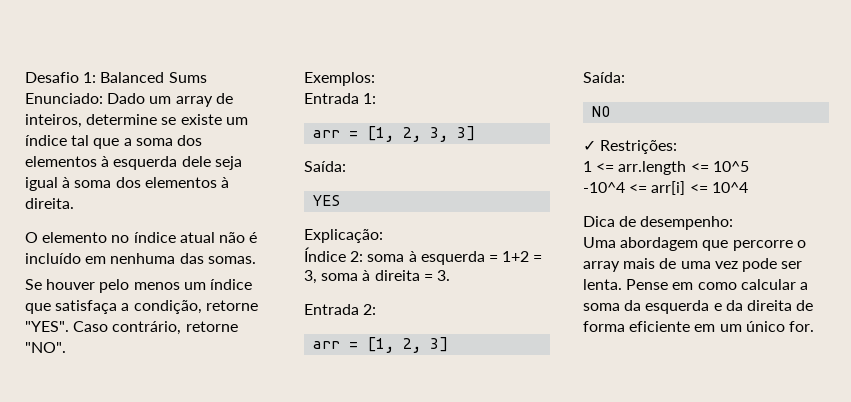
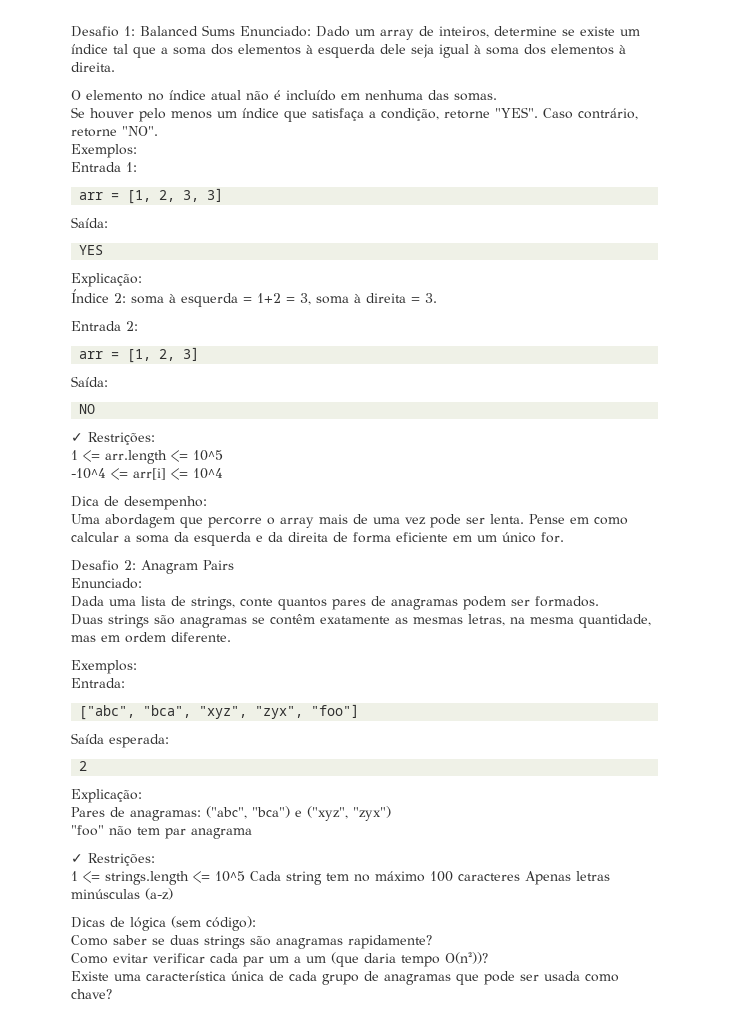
(814, 326) none -> [71,560,234,574] [71,578,142,589] [71,596,599,610] [71,614,651,628] [71,632,231,643] [71,660,137,674] [71,678,125,688] [79,704,360,720] [71,733,169,748] [79,761,88,771] [71,789,142,803] [71,806,391,821] [71,825,252,839] [71,853,155,866] [71,871,610,885] [71,888,173,900] [71,916,256,931] [71,935,432,949] [71,952,488,967] [71,971,619,985] [71,989,112,999] // Desafio 2: Anagram Pairs // Enunciado: // Dada uma lista de strings, conte quantos pares de anagramas podem ser formados. // Duas strings são anagramas se contêm exatamente as mesmas letras, na mesma quantidade, mas em ordem diferente. // Exemplos: // Entrada: // ["abc", "bca", "xyz", "zyx", "foo"] // Saída esperada: // 2 // Explicação: // Pares de anagramas: ("abc", "bca") e ("xyz", "zyx") // "foo" não tem par anagrama // ✓ Restrições: // 1 <= strings.length <= 10^5 Cada string tem no máximo 100 caracteres Apenas letras minúsculas (a-z) // Dicas de lógica (sem código): // Como saber se duas strings são anagramas rapidamente? // Como evitar verificar cada par um a um (que daria tempo O(n²))? // Existe uma característica única de cada grupo de anagramas que pode ser usada como chave?

